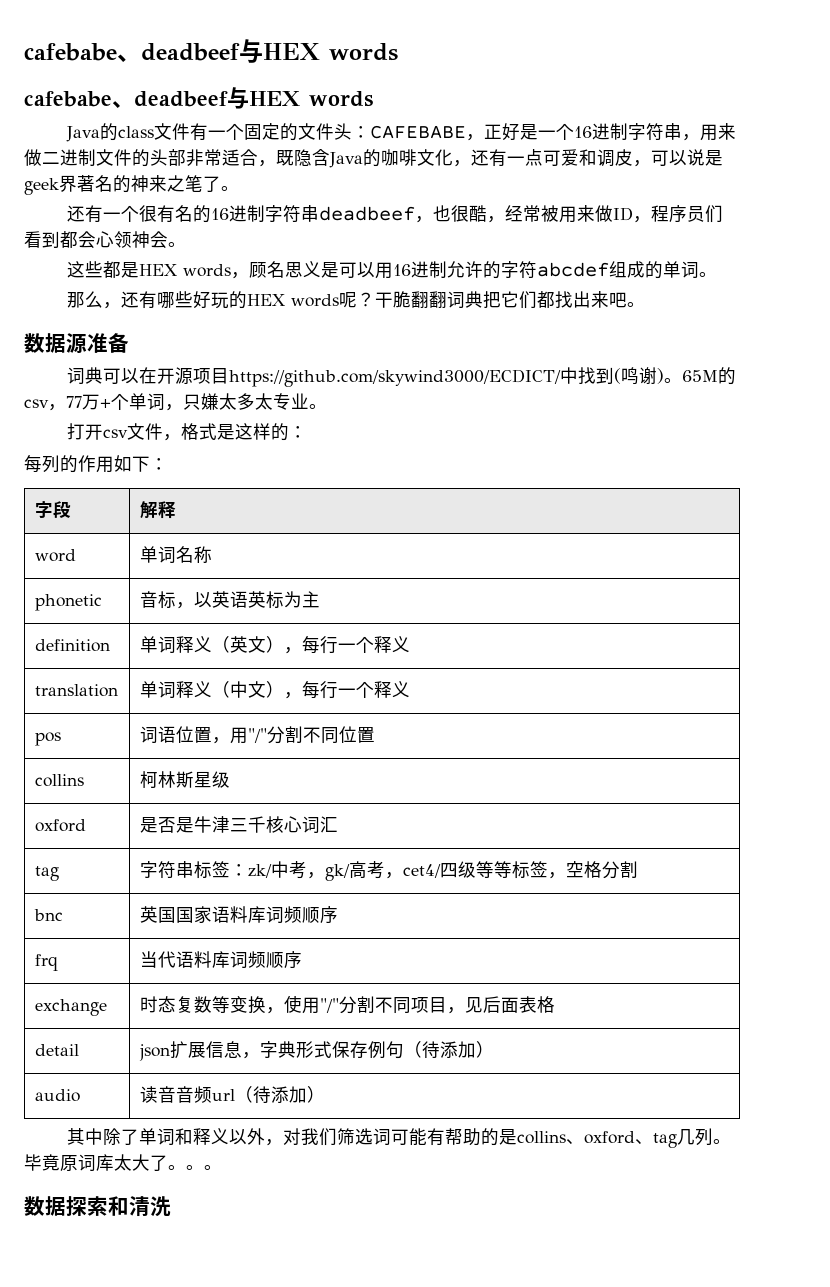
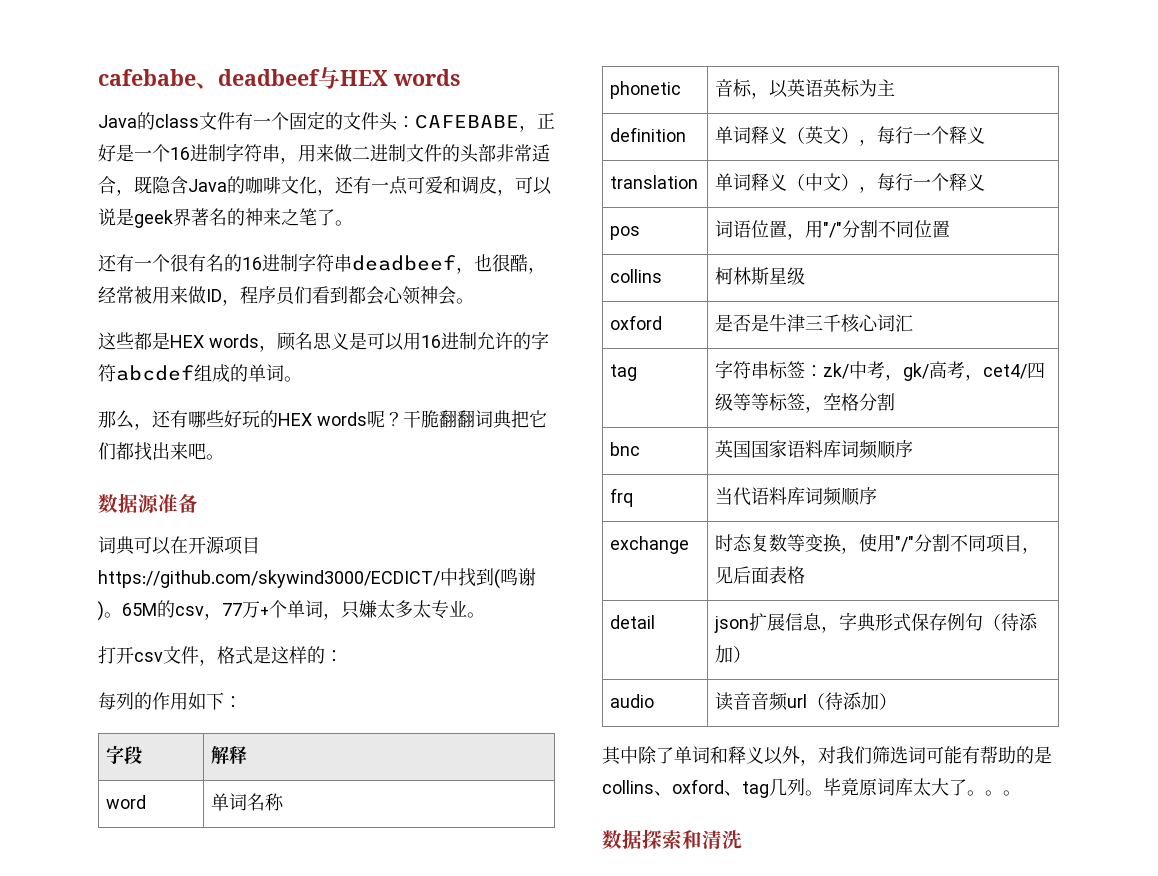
[24,39,398,63] [24,87,373,109] cafebabe、deadbeef与HEX words // cafebabe、deadbeef与HEX words -> [98,67,460,89] cafebabe、deadbeef与HEX words

